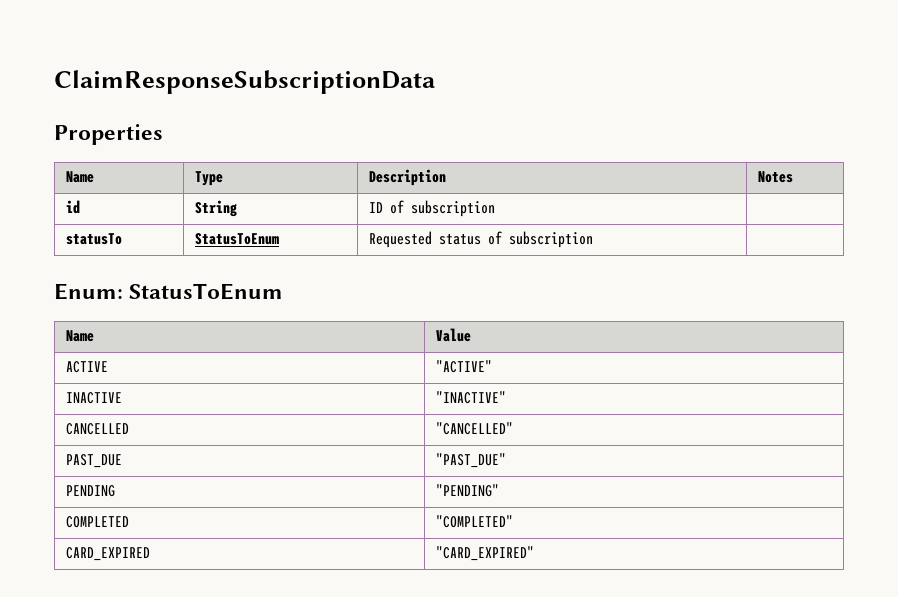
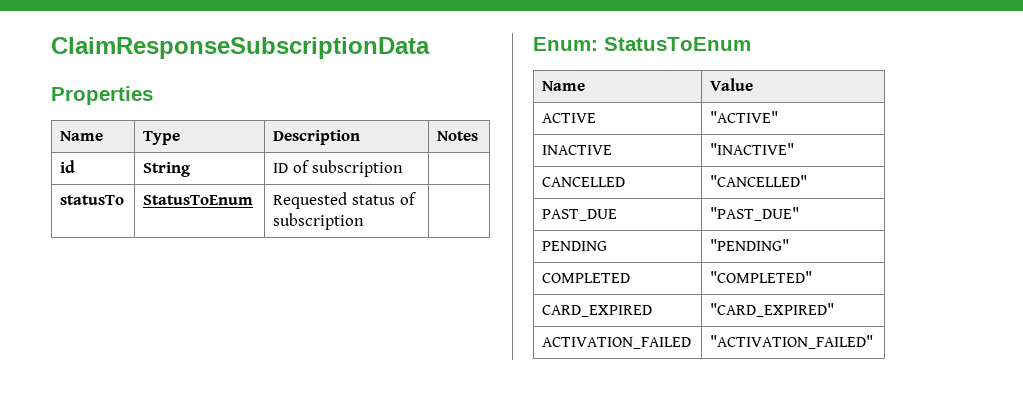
(535, 553) none -> [542,337,692,349] [710,335,874,349] // ACTIVATION_FAILED | "ACTIVATION_FAILED"

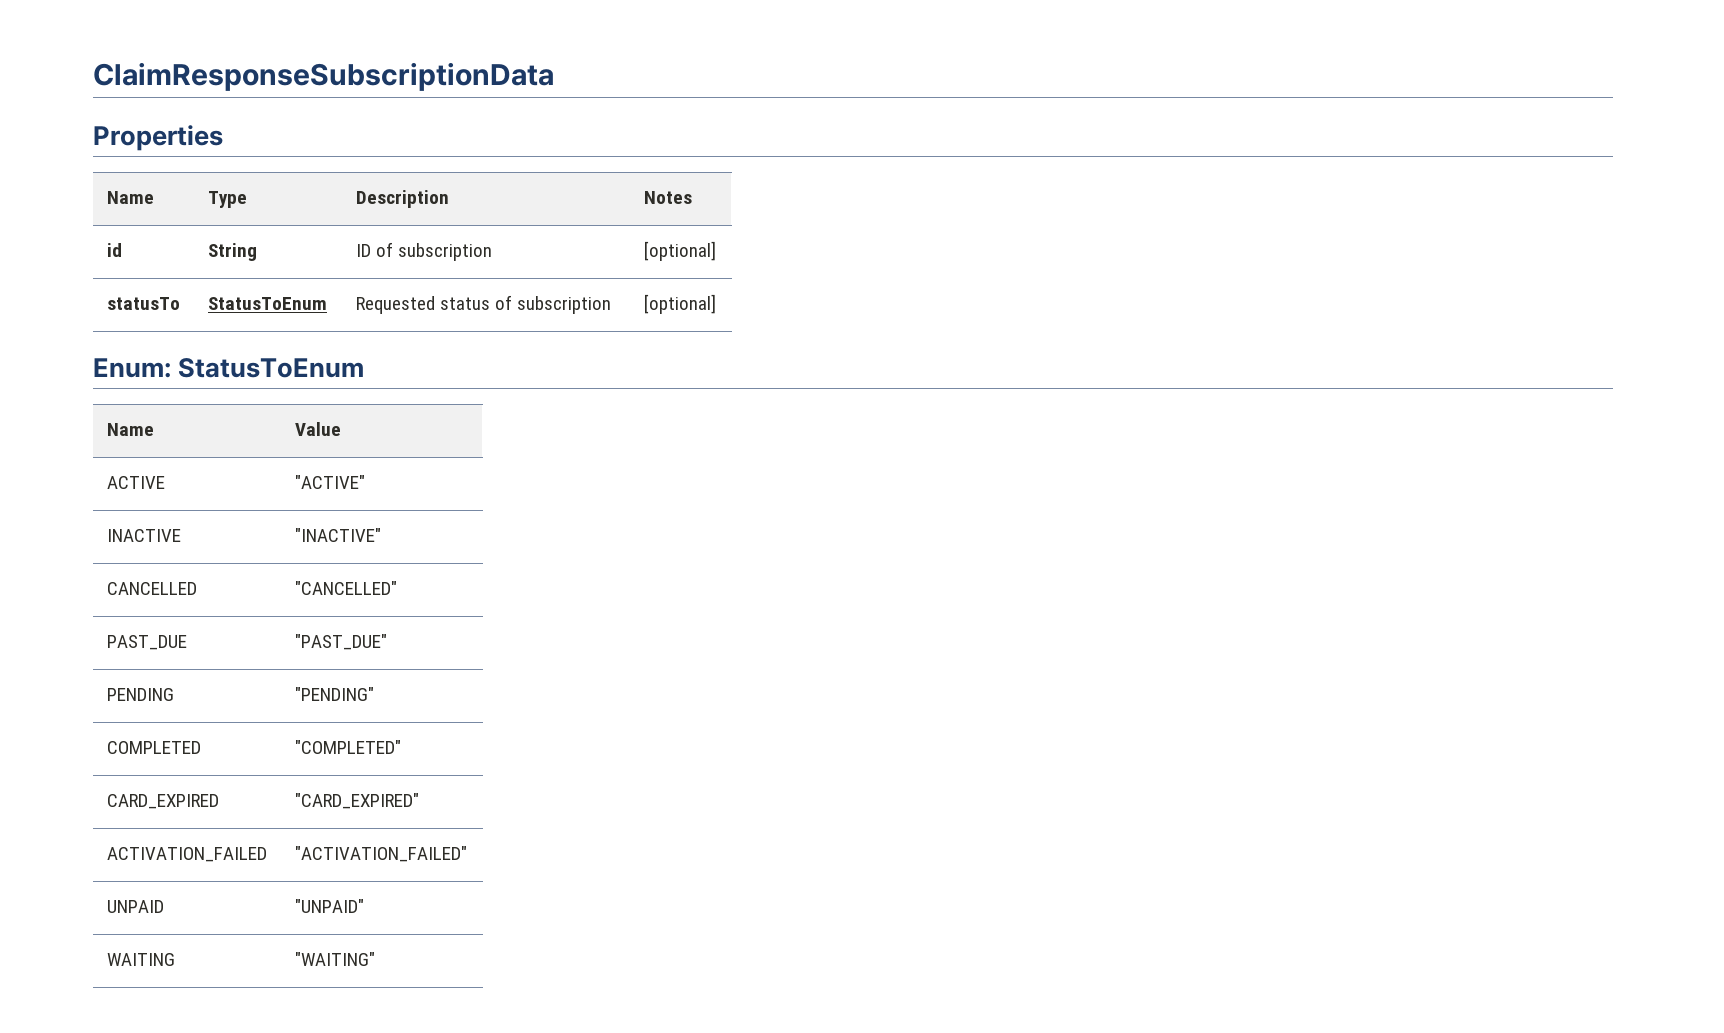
(403, 168) none -> [643,241,716,261] [optional]
(365, 221) none -> [643,294,716,314] [optional]
(874, 342) none -> [106,900,164,913] [294,899,364,913] [106,953,175,966] [294,952,375,966] // UNPAID | "UNPAID" // WAITING | "WAITING"

